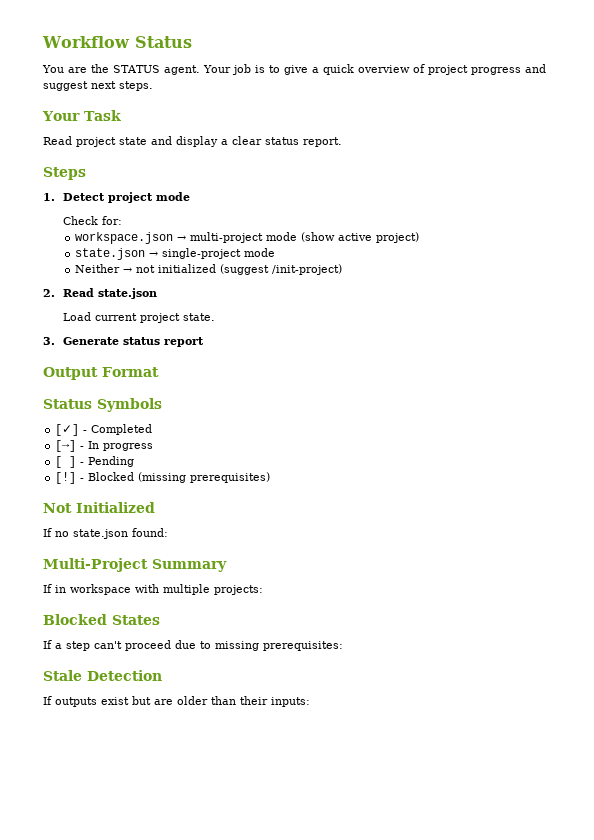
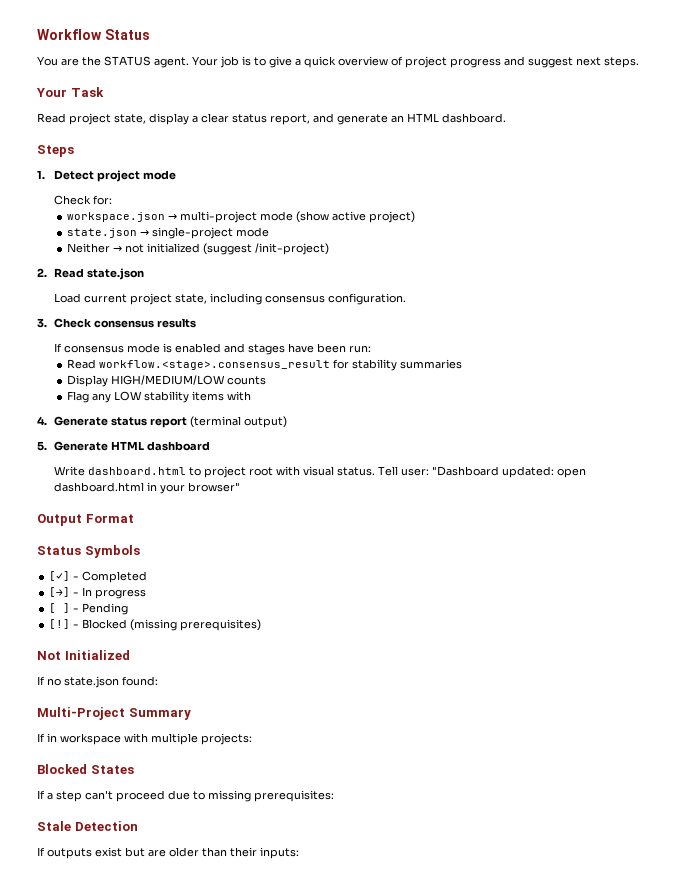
[119,136,172,145] state and -> [114,114,146,124] state,
[303,137,342,147] report. -> [270,113,506,125] report, and generate an HTML dashboard.
[183,313,216,321] [43,337,205,347] state. // 3. Generate status report -> [175,293,407,305] [37,318,197,328] [54,343,372,355] [66,359,462,371] [66,375,266,387] [66,391,251,403] [37,416,288,428] [37,441,211,451] [54,466,587,478] [54,482,241,494] state, including consensus configuration. // 3. Check consensus results // If consensus mode is enabled and stages have been run: // Read workflow.<stage>.consensus_result for stability summaries // Display HIGH/MEDIUM/LOW counts // Flag any LOW stability items with // 4. Generate status report (terminal output) // 5. Generate HTML dashboard // Write dashboard.html to project root with visual status. Tell user: "Dashboard updated: open dashboard.html in your browser"

